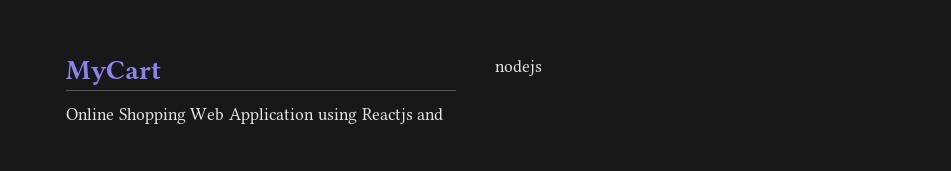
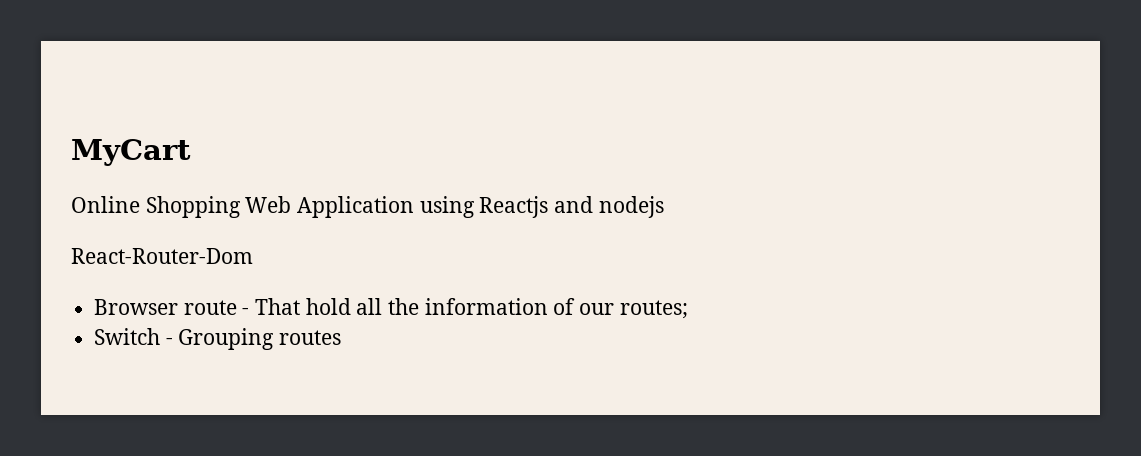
(542, 68) none -> [71,248,253,264] [94,298,688,319] [94,328,342,350] // React-Router-Dom // Browser route - That hold all the information of our routes; // Switch - Grouping routes

